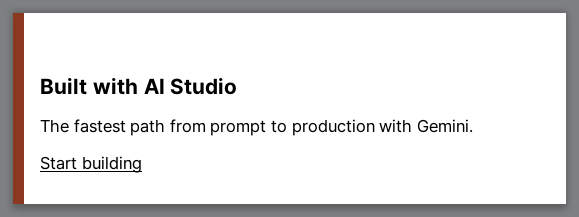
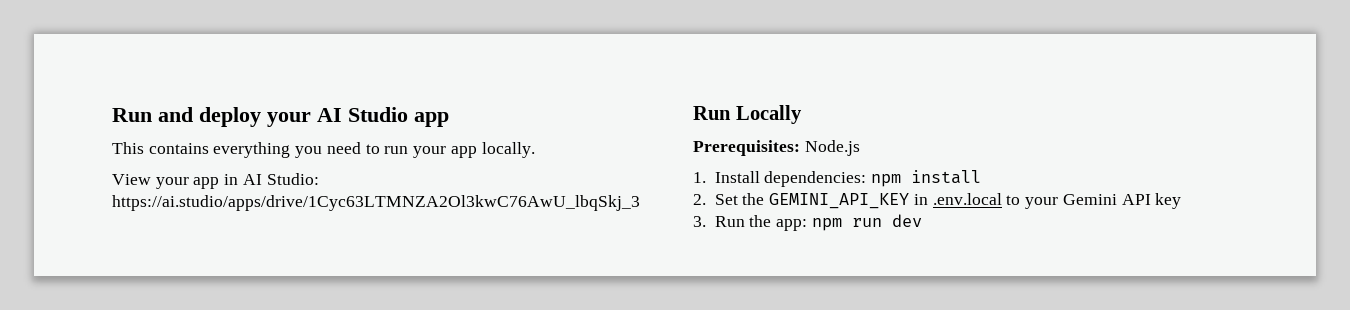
[40,77,238,95] [40,119,473,136] [40,156,142,173] Built with AI Studio // The fastest path from prompt to production with Gemini. // Start building -> [112,107,449,127] [112,142,535,158] [112,173,319,189] [112,195,640,211] [693,105,802,124] [693,140,860,156] [693,170,982,187] [693,193,1182,209] [693,214,922,231] Run and deploy your AI Studio app // This contains everything you need to run your app locally. // View your app in AI Studio: https://ai.studio/apps/drive/1Cyc63LTMNZA2Ol3kwC76AwU_lbqSkj_3 // Run Locally // Prerequisites: Node.js // 1. Install dependencies: npm install // 2. Set the GEMINI_API_KEY in .env.local to your Gemini API key // 3. Run the app: npm run dev

